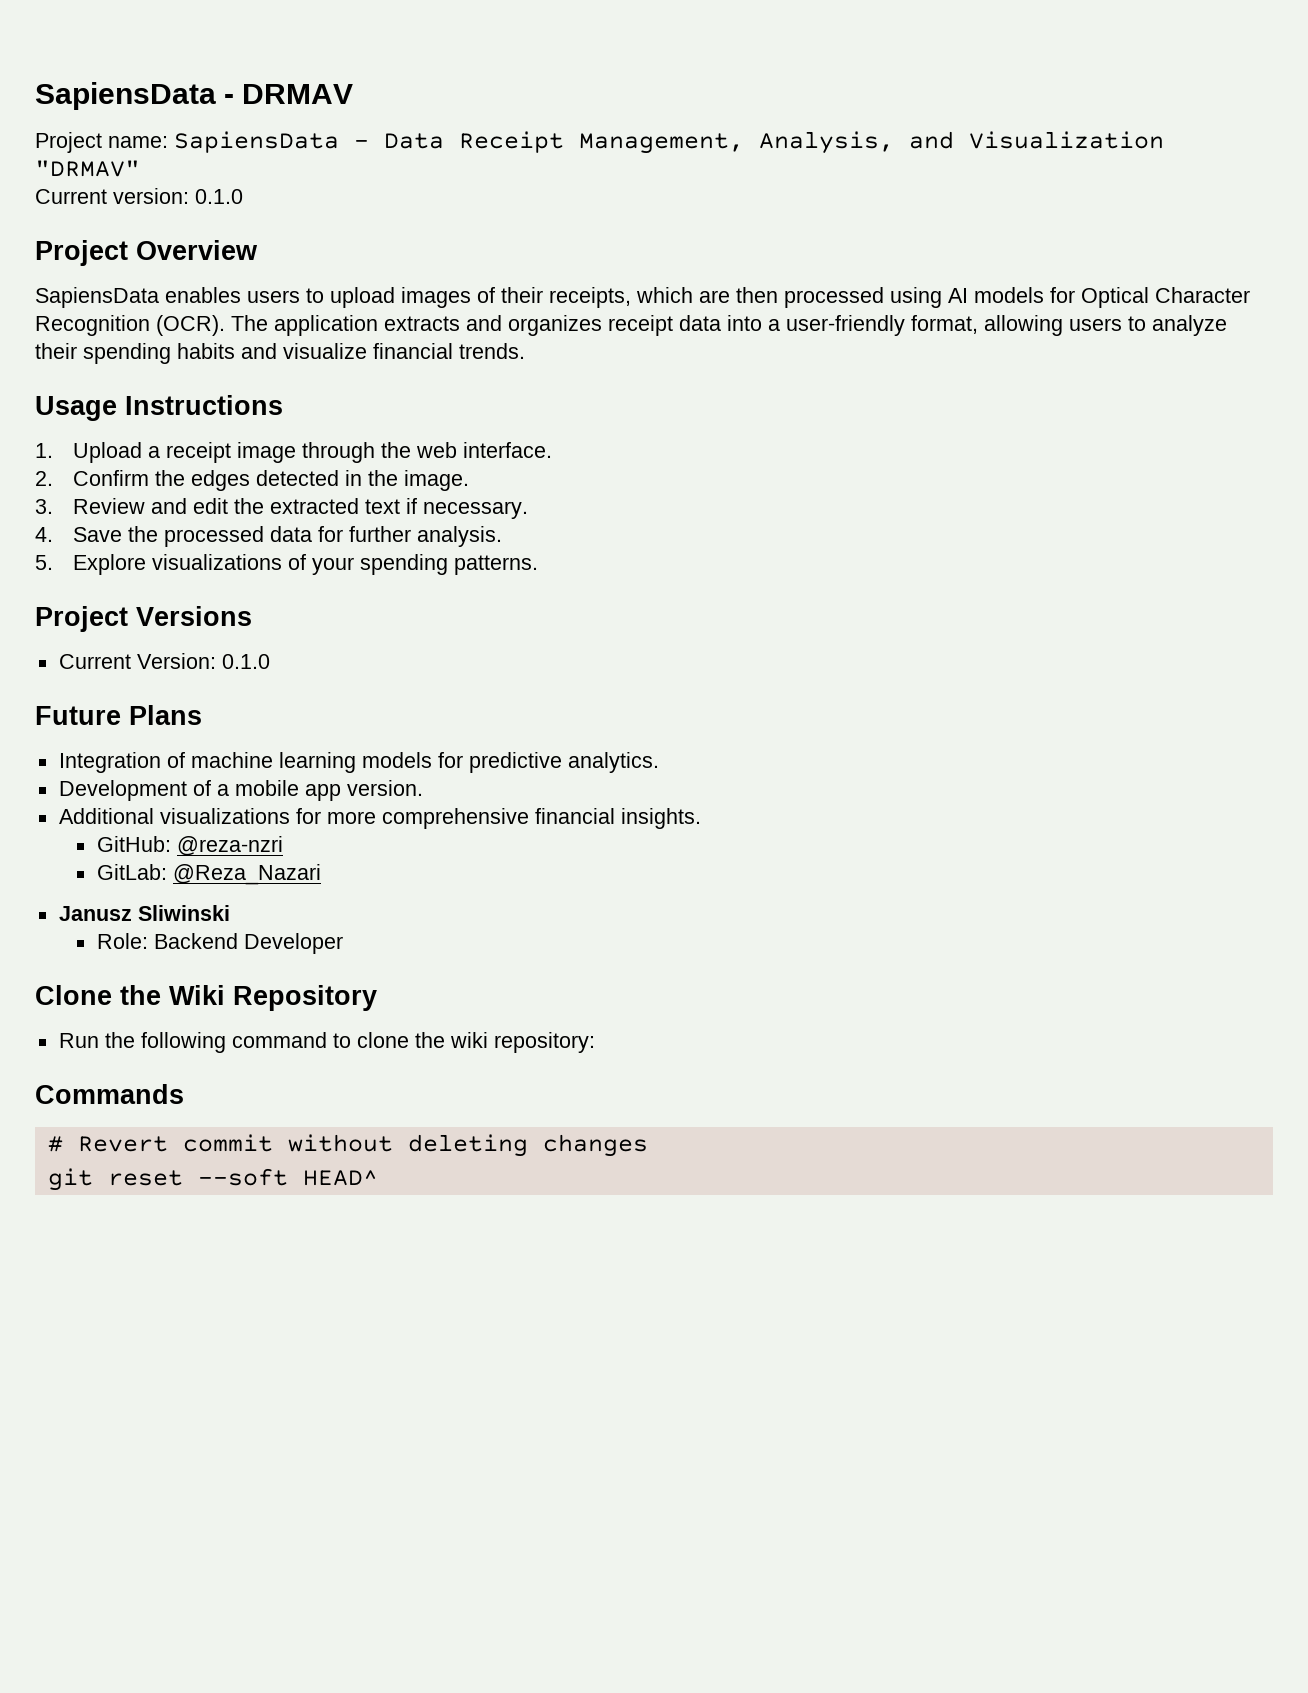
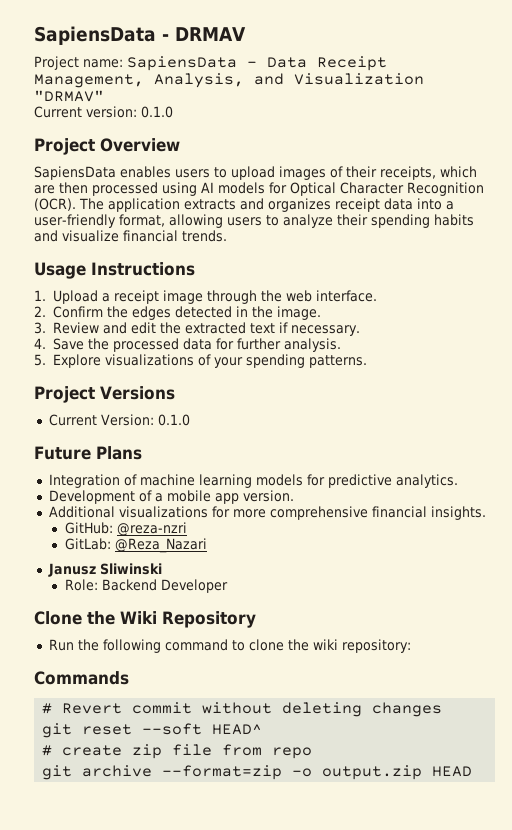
(378, 1178) none -> [42,744,313,759] [42,765,473,780] // # create zip file from repo // git archive --format=zip -o output.zip HEAD

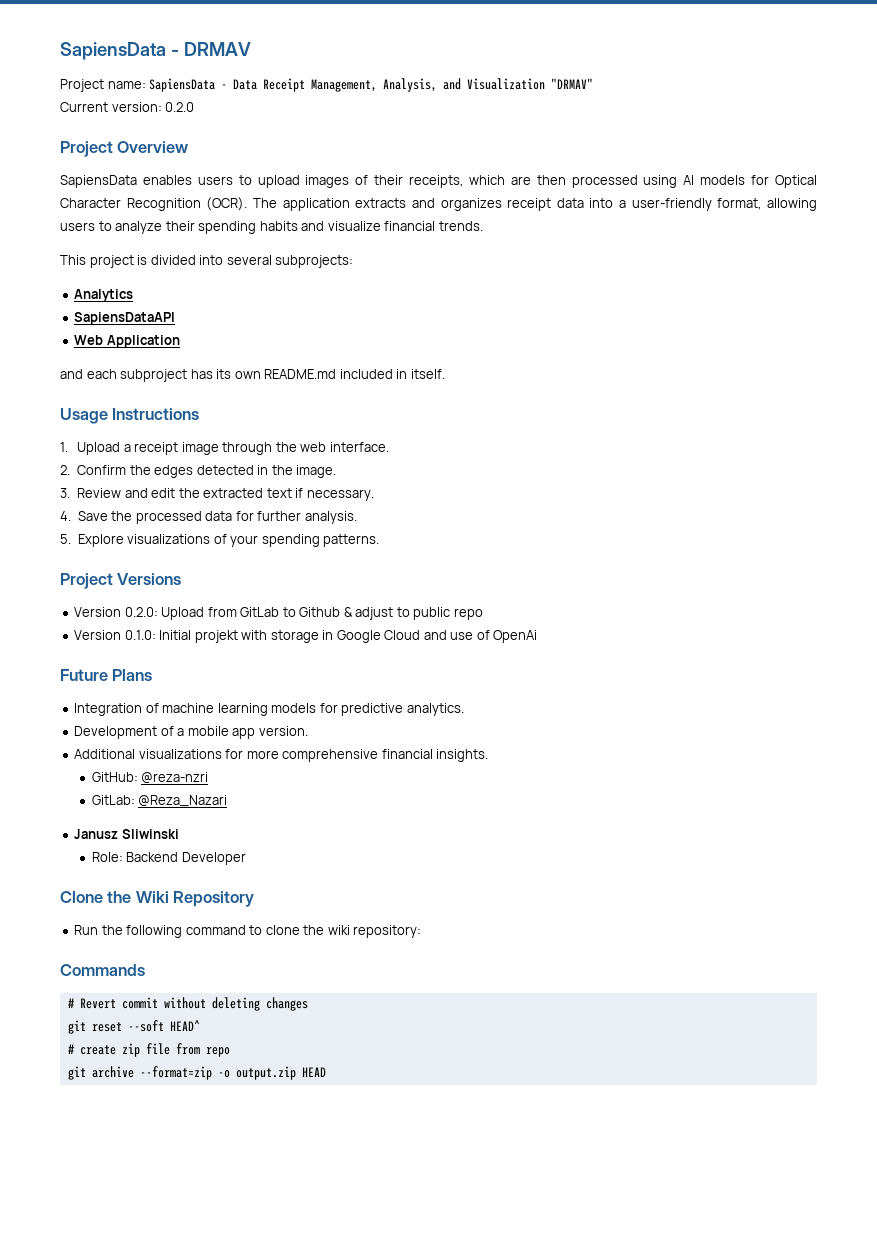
[141,106,173,118] 0.1.0 -> [165,102,195,112] 0.2.0
(227, 236) none -> [60,255,354,268] [74,289,134,302] [74,312,176,325] [74,335,180,348] [60,369,445,382] // This project is divided into several subprojects: // Analytics // SapiensDataAPI // Web Application // and each subproject has its own README.md included in itself.
[48,414,190,426] Current Version: 0.1.0 -> [74,607,483,620] [74,630,538,643] Version 0.2.0: Upload from GitLab to Github & adjust to public repo // Version 0.1.0: Initial projekt with storage in Google Cloud and use of OpenAi

